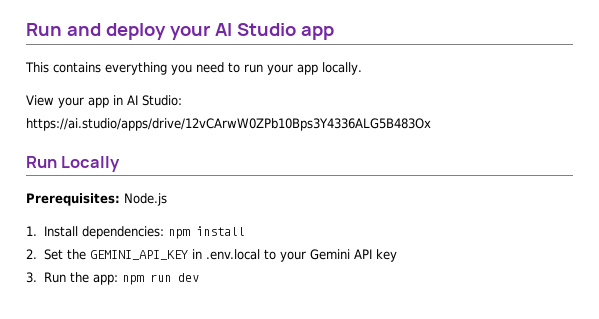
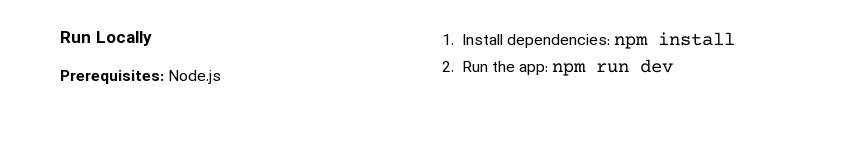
[26,23,334,40] [25,62,362,75] [26,95,182,108] [26,118,431,131] [26,156,57,168] Run and deploy your AI Studio app // This contains everything you need to run your app locally. // View your app in AI Studio: https://ai.studio/apps/drive/12vCArwW0ZPb10Bps3Y4336ALG5B483Ox // Run -> [60,31,91,43] Run
[43,249,398,262] [26,272,37,283] Set the GEMINI_API_KEY in .env.local to your Gemini API key // 3. -> (454, 66) none

